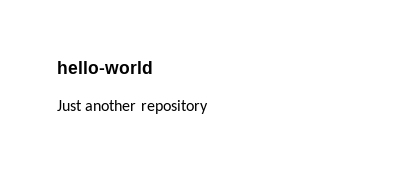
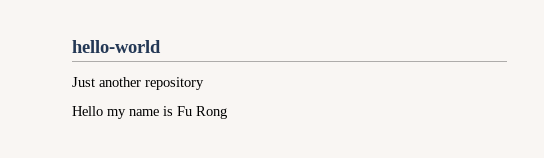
(208, 107) none -> [72,106,227,119] // Hello my name is Fu Rong

